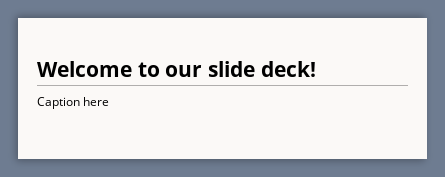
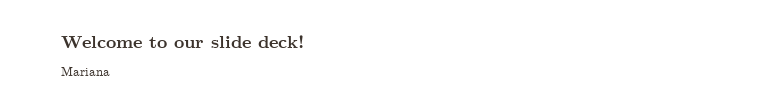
[37,97,110,109] Caption here -> [61,66,110,76] Mariana

